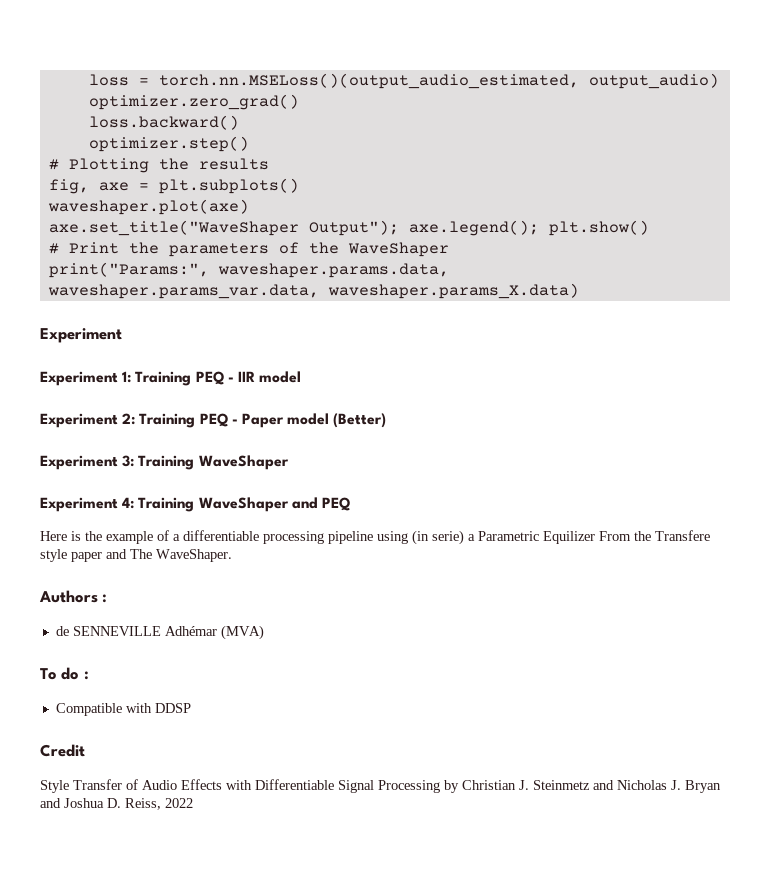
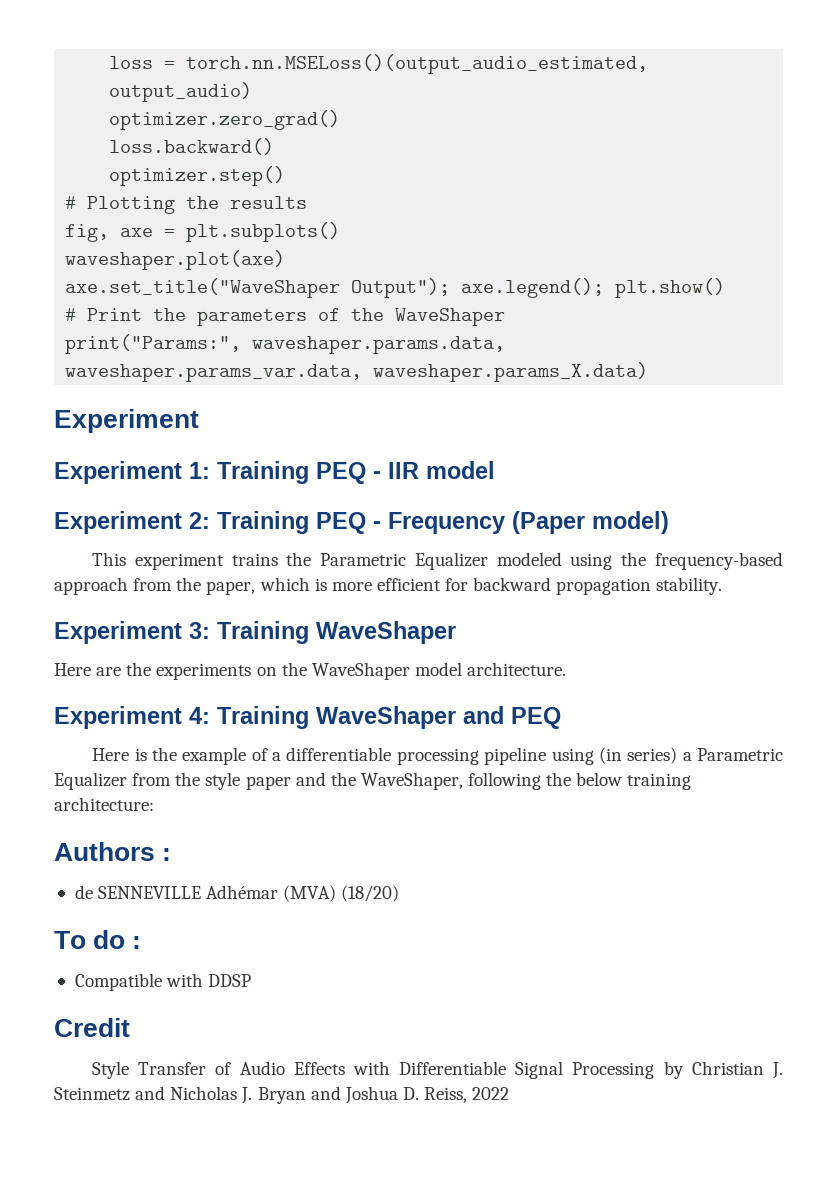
[241,413,387,428] [40,455,289,470] Paper model (Better) // Experiment 3: Training WaveShaper -> [388,511,669,534] [92,552,784,570] [54,577,723,595] [54,621,456,644] [54,662,567,680] Frequency (Paper model) // This experiment trains the Parametric Equalizer modeled using the frequency-based approach from the paper, which is more efficient for backward propagation stability. // Experiment 3: Training WaveShaper // Here are the experiments on the WaveShaper model architecture.
[432,530,464,545] serie) -> [627,747,678,764] series)
[543,530,710,544] [40,549,232,562] Equilizer From the Transfere style paper and The WaveShaper. -> [54,772,692,790] [54,797,154,811] Equalizer from the style paper and the WaveShaper, following the below training architecture:
(264, 632) none -> [341,885,400,902] (18/20)

